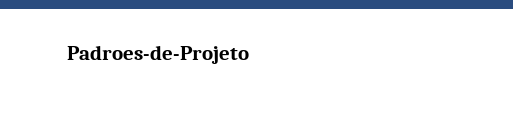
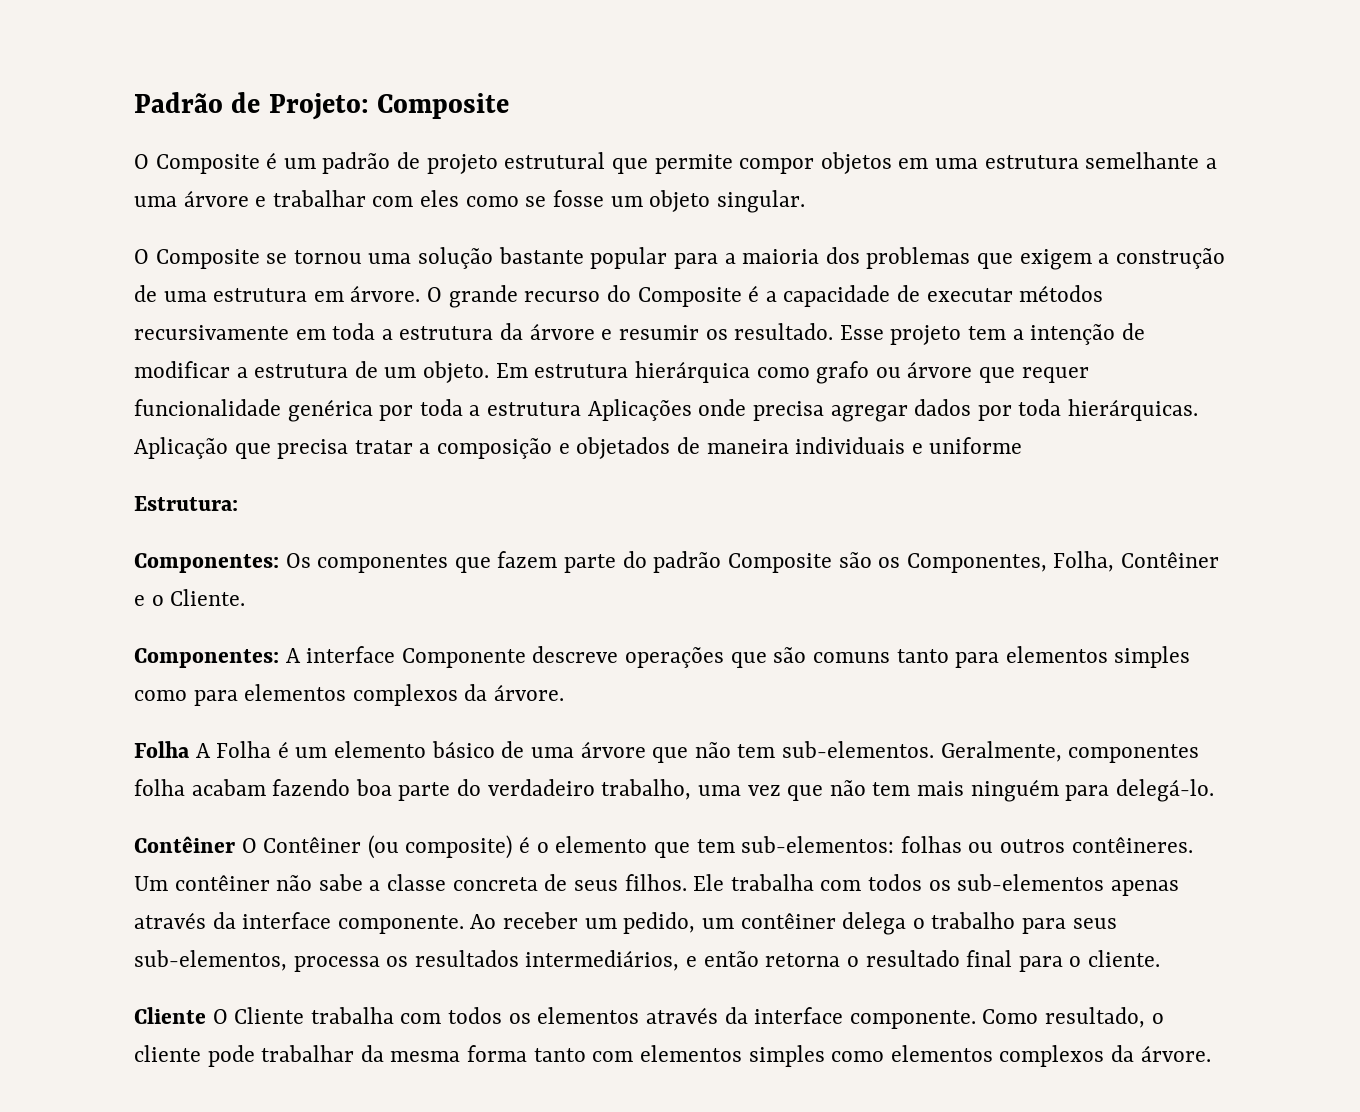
[67,45,249,64] Padroes-de-Projeto -> [134,92,510,120] [134,152,1217,174] [134,190,805,213] [134,247,1225,270] [134,285,1104,308] [134,323,1145,345] [134,361,1089,384] [134,399,1198,422] [134,437,1023,459] [134,496,238,511] [134,551,1219,573] [134,589,246,606] [134,646,1191,668] [134,684,565,706] [134,741,1200,763] [134,779,1214,802] [134,835,1193,859] [134,874,1179,896] [134,912,1117,935] [134,950,1160,972] [134,1007,1164,1029] [134,1045,1211,1067] Padrão de Projeto: Composite // O Composite é um padrão de projeto estrutural que permite compor objetos em uma estrutura semelhante a uma árvore e trabalhar com eles como se fosse um objeto singular. // O Composite se tornou uma solução bastante popular para a maioria dos problemas que exigem a construção de uma estrutura em árvore. O grande recurso do Composite é a capacidade de executar métodos recursivamente em toda a estrutura da árvore e resumir os resultado. Esse projeto tem a intenção de modificar a estrutura de um objeto. Em estrutura hierárquica como grafo ou árvore que requer funcionalidade genérica por toda a estrutura Aplicações onde precisa agregar dados por toda hierárquicas. Aplicação que precisa tratar a composição e objetados de maneira individuais e uniforme // Estrutura: // Componentes: Os componentes que fazem parte do padrão Composite são os Componentes, Folha, Contêiner e o Cliente. // Componentes: A interface Componente descreve operações que são comuns tanto para elementos simples como para elementos complexos da árvore. // Folha A Folha é um elemento básico de uma árvore que não tem sub-elementos. Geralmente, componentes folha acabam fazendo boa parte do verdadeiro trabalho, uma vez que não tem mais ninguém para delegá-lo. // Contêiner O Contêiner (ou composite) é o elemento que tem sub-elementos: folhas ou outros contêineres. Um contêiner não sabe a classe concreta de seus filhos. Ele trabalha com todos os sub-elementos apenas através da interface componente. Ao receber um pedido, um contêiner delega o trabalho para seus sub-elementos, processa os resultados intermediários, e então retorna o resultado final para o cliente. // Cliente O Cliente trabalha com todos os elementos através da interface componente. Como resultado, o cliente pode trabalhar da mesma forma tanto com elementos simples como elementos complexos da árvore.

